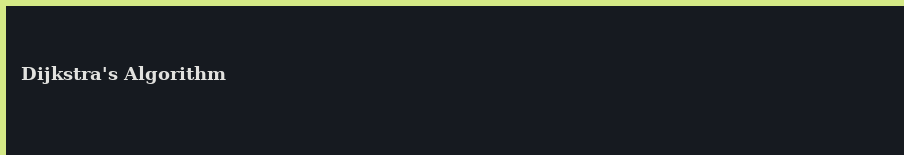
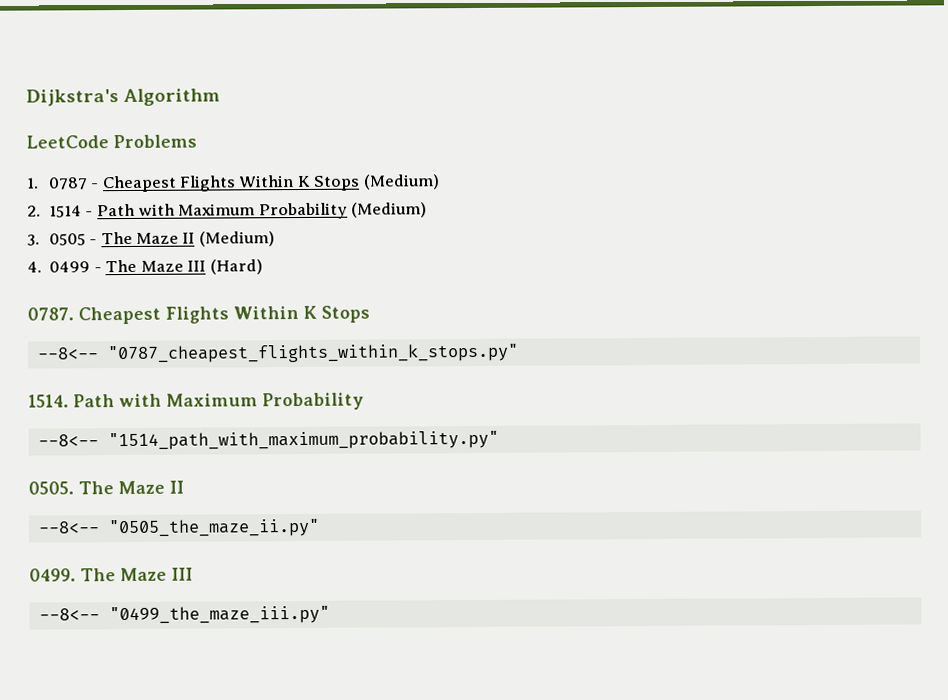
(226, 75) none -> [26,134,197,149] [26,174,440,193] [27,202,428,220] [27,231,275,247] [27,259,263,275] [27,305,370,325] [36,343,519,364] [28,392,364,411] [37,430,499,451] [28,480,184,495] [37,518,320,538] [29,567,193,582] [38,605,330,625] // LeetCode Problems // 1. 0787 - Cheapest Flights Within K Stops (Medium) // 2. 1514 - Path with Maximum Probability (Medium) // 3. 0505 - The Maze II (Medium) // 4. 0499 - The Maze III (Hard) // 0787. Cheapest Flights Within K Stops // --8<-- "0787_cheapest_flights_within_k_stops.py" // 1514. Path with Maximum Probability // --8<-- "1514_path_with_maximum_probability.py" // 0505. The Maze II // --8<-- "0505_the_maze_ii.py" // 0499. The Maze III // --8<-- "0499_the_maze_iii.py"

